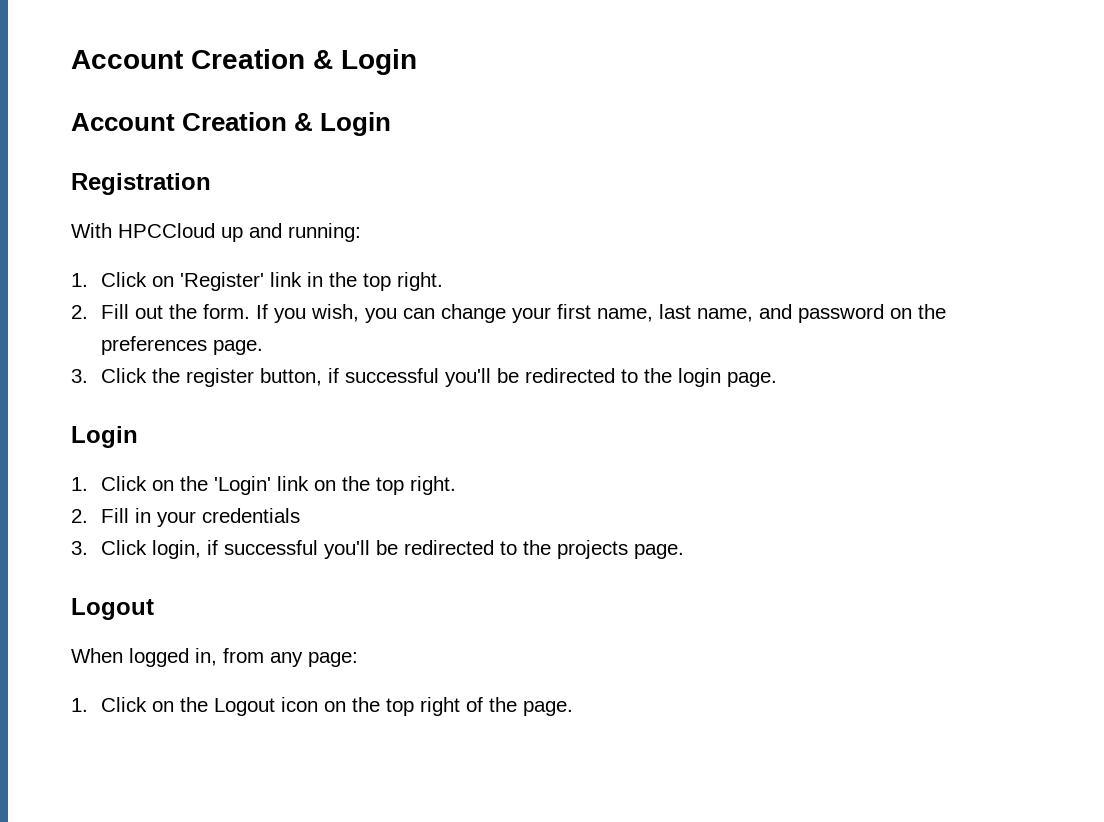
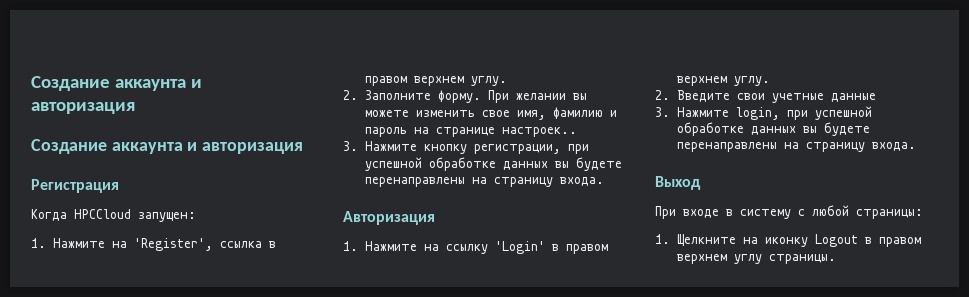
[71,49,417,75] [71,112,392,136] [71,173,211,195] [71,223,361,242] [71,272,444,291] [71,304,947,323] [101,336,264,355] [71,368,778,387] [71,426,138,448] [71,476,457,495] [71,508,301,527] [71,540,685,559] [71,598,154,620] [71,648,358,667] [71,697,574,716] Account Creation & Login // Account Creation & Login // Registration // With HPCCloud up and running: // 1. Click on 'Register' link in the top right. // 2. Fill out the form. If you wish, you can change your first name, last name, and password on the preferences page. // 3. Click the register button, if successful you'll be redirected to the login page. // Login // 1. Click on the 'Login' link on the top right. // 2. Fill in your credentials // 3. Click login, if successful you'll be redirected to the projects page. // Logout // When logged in, from any page: // 1. Click on the Logout icon on the top right of the page. -> [31,76,203,91] [31,102,135,114] [31,139,304,154] [31,179,119,193] [31,209,196,222] [31,238,276,251] [364,76,507,86] [343,90,587,103] [364,107,617,120] [364,127,577,137] [343,141,589,154] [364,157,622,171] [364,177,604,187] [343,211,435,225] [343,241,608,254] [676,76,770,86] [655,90,876,103] [655,106,872,120] [676,122,870,136] [676,142,916,152] [655,176,701,190] [655,205,923,219] [655,234,921,247] [676,254,836,264] Создание аккаунта и авторизация // Создание аккаунта и авторизация // Регистрация // Когда HPCCloud запущен: // 1. Нажмите на 'Register', ссылка в правом верхнем углу. // 2. Заполните форму. При желании вы можете изменить свое имя, фамилию и пароль на странице настроек.. // 3. Нажмите кнопку регистрации, при успешной обработке данных вы будете перенаправлены на страницу входа. // Авторизация // 1. Нажмите на ссылку 'Login' в правом верхнем углу. // 2. Введите свои учетные данные // 3. Нажмите login, при успешной обработке данных вы будете перенаправлены на страницу входа. // Выход // При входе в систему с любой страницы: // 1. Щелкните на иконку Logout в правом верхнем углу страницы.

